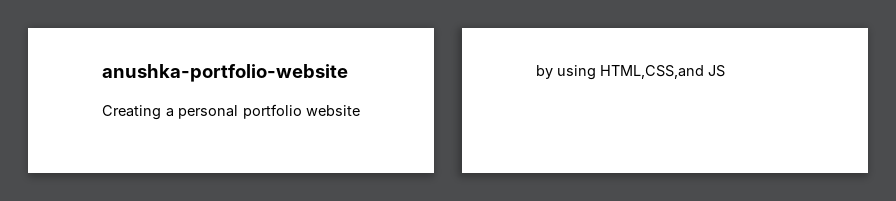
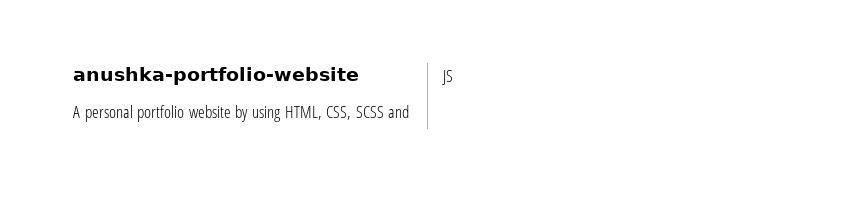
[102,105,174,120] Creating a -> [73,106,80,118] A
[600,65,704,79] HTML,CSS,and -> [284,105,410,120] HTML, CSS, SCSS and

